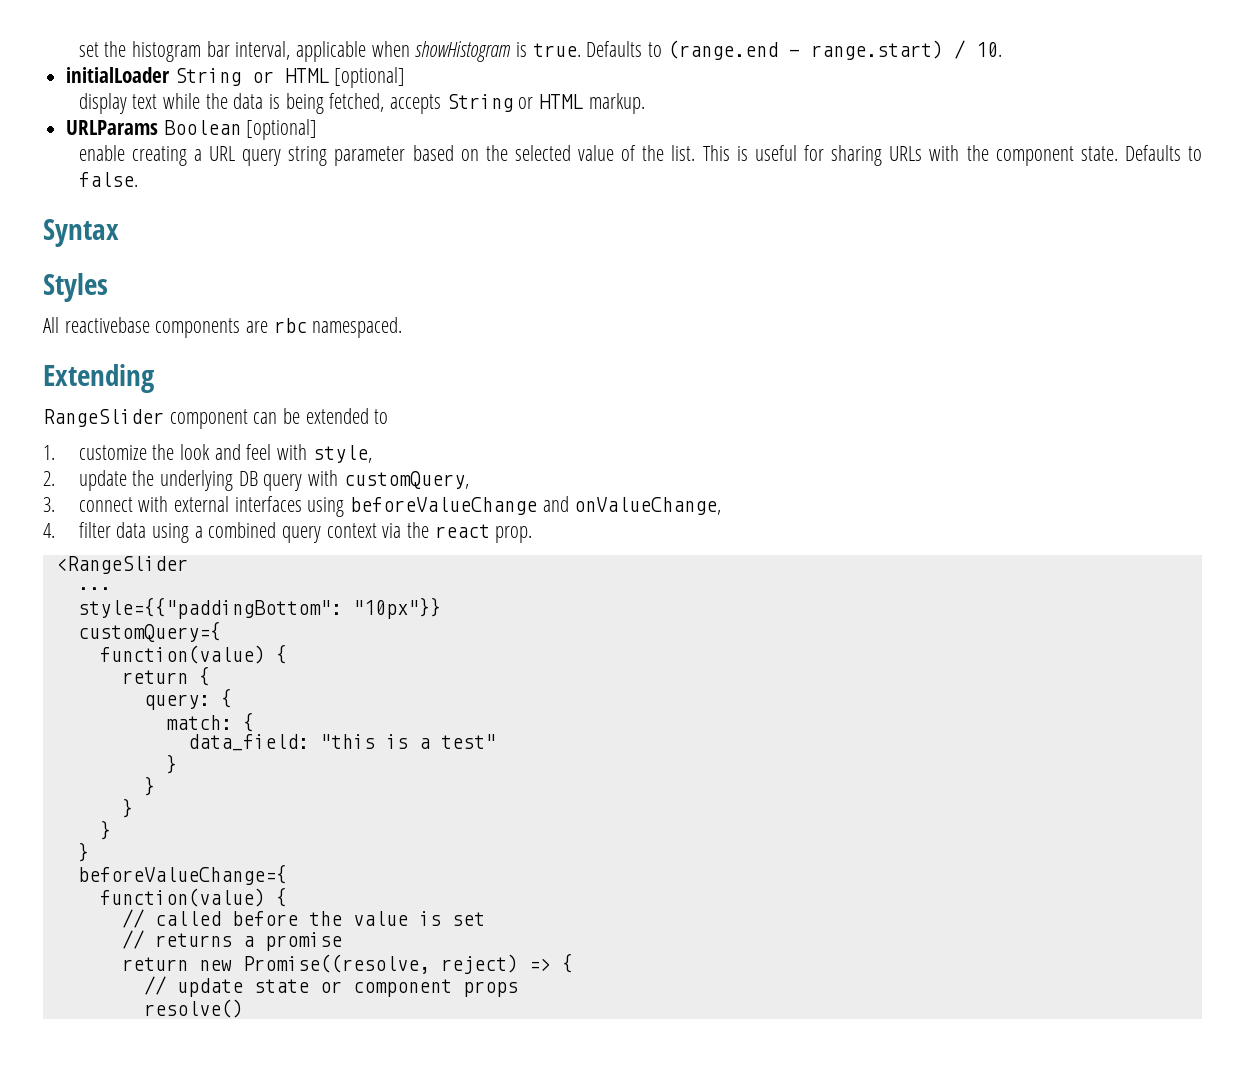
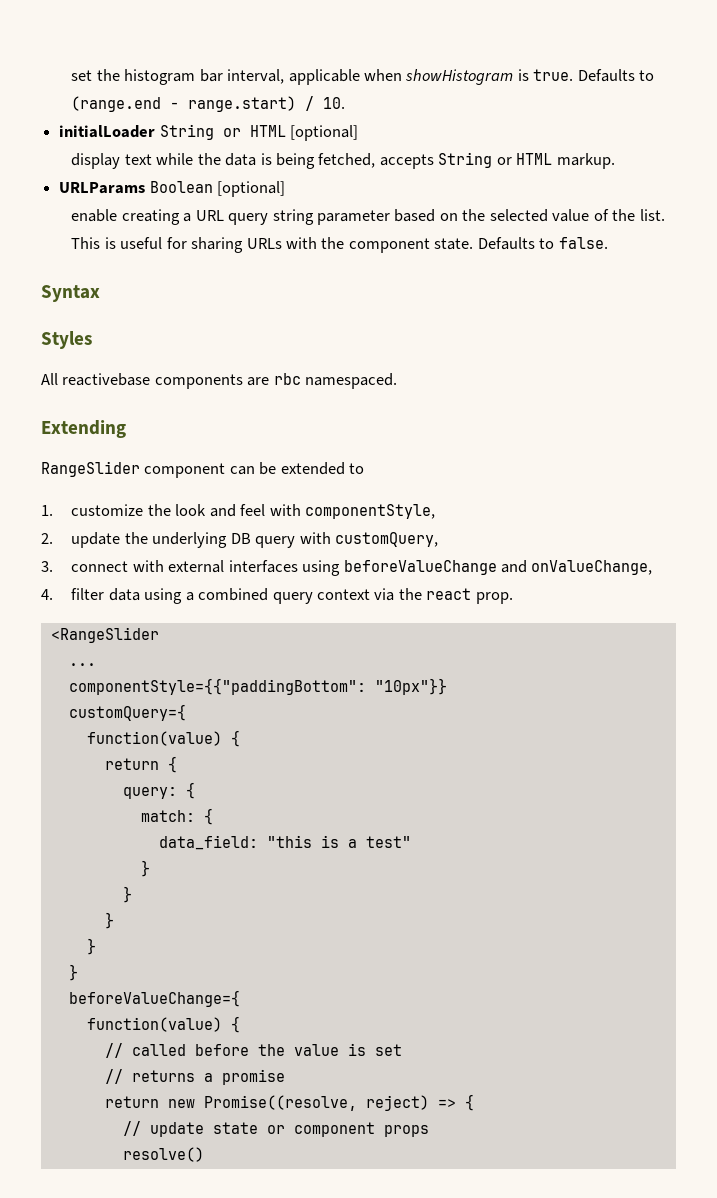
[312,445,372,463] style, -> [304,504,435,519] componentStyle,
[77,597,342,619] style={{"paddingBottom": -> [68,678,366,695] componentStyle={{"paddingBottom":

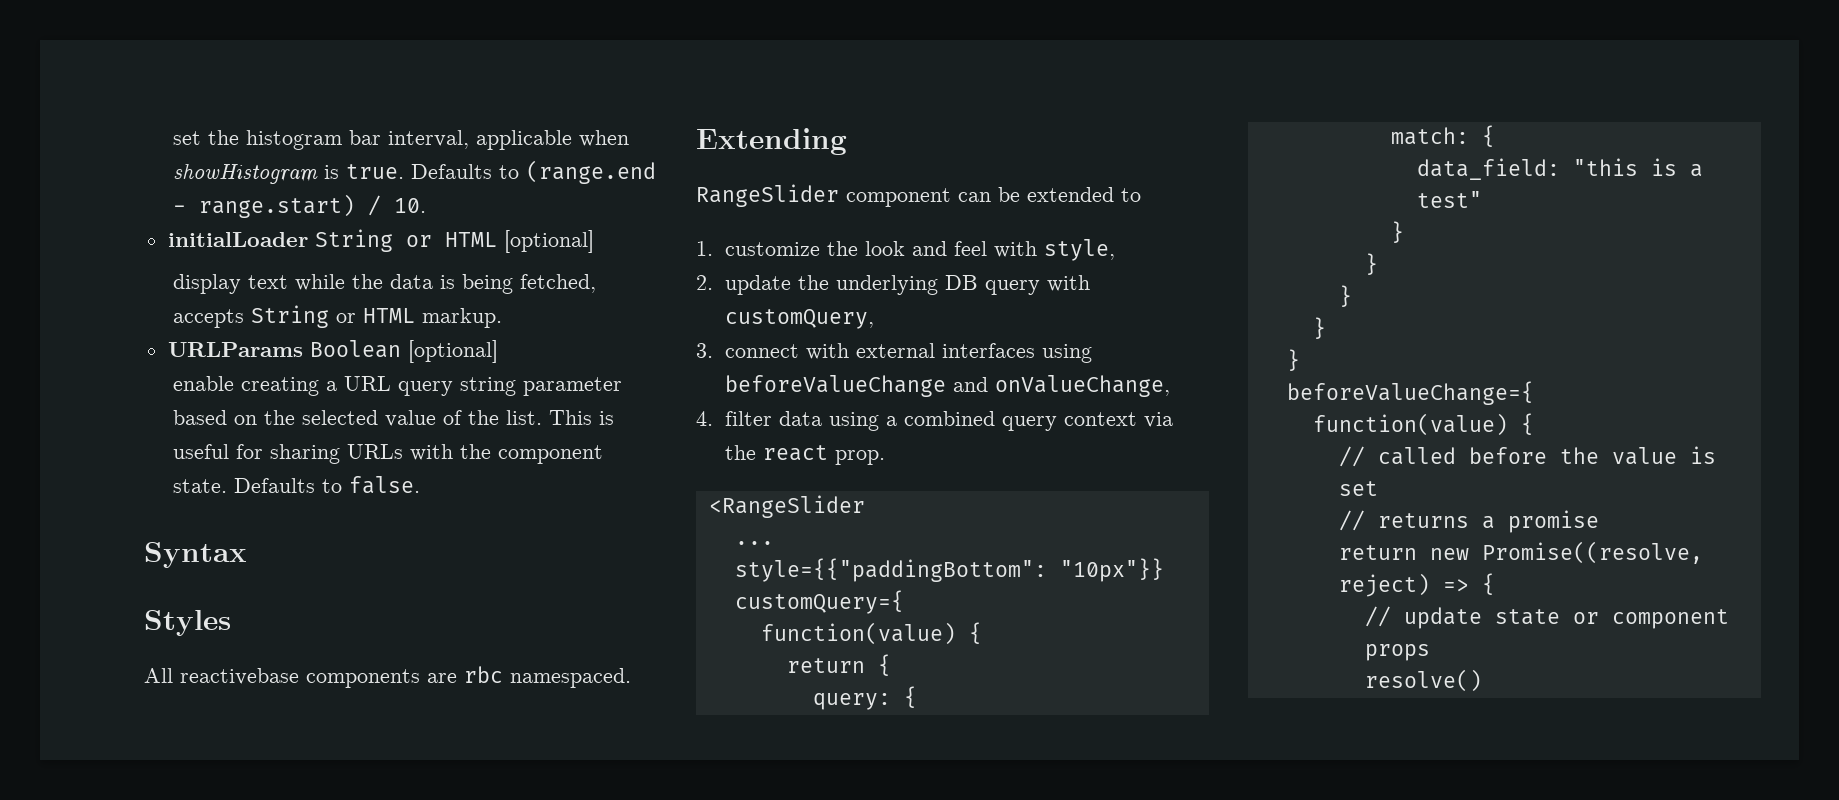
[304,504,435,519] componentStyle, -> [1043,239,1115,261] style,
[68,678,366,695] componentStyle={{"paddingBottom": -> [734,558,1047,582] style={{"paddingBottom":

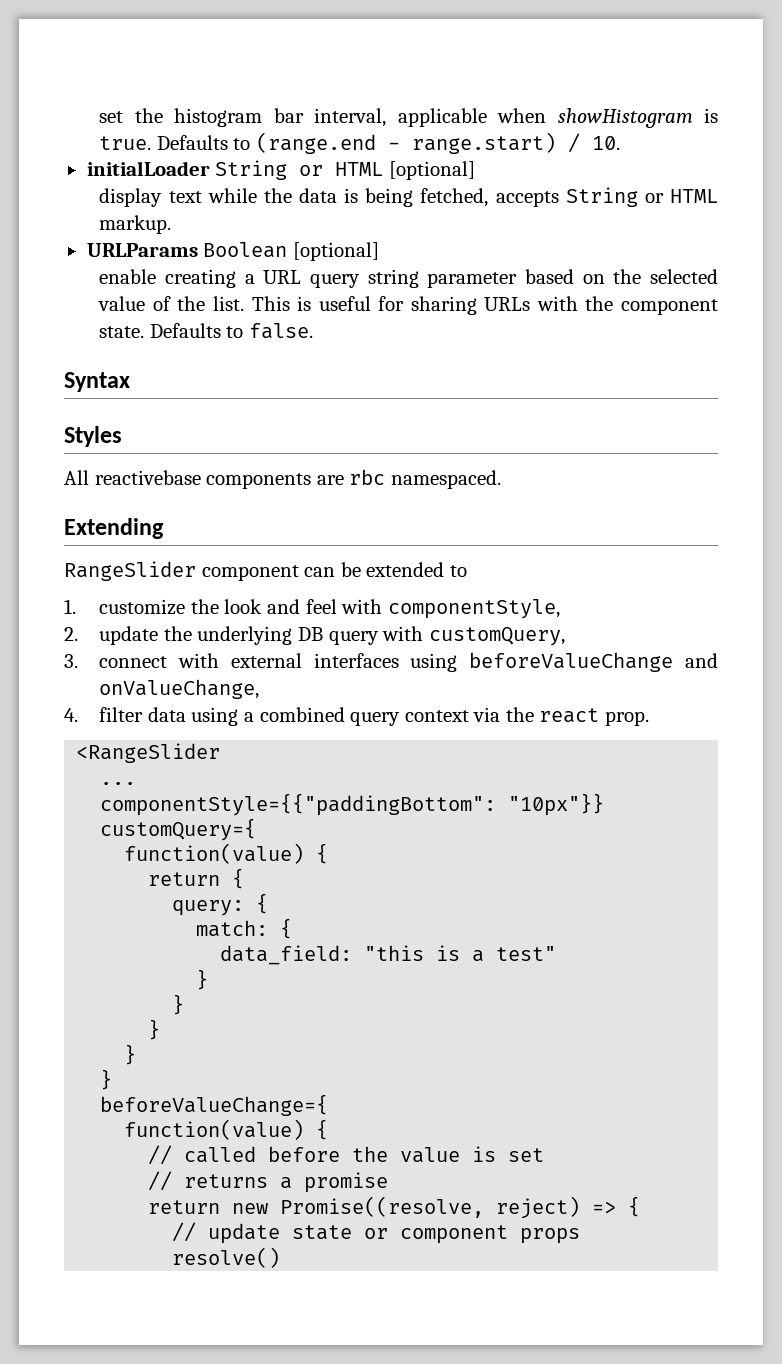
[1043,239,1115,261] style, -> [387,599,560,619] componentStyle,
[734,558,1047,582] style={{"paddingBottom": -> [100,793,497,816] componentStyle={{"paddingBottom":

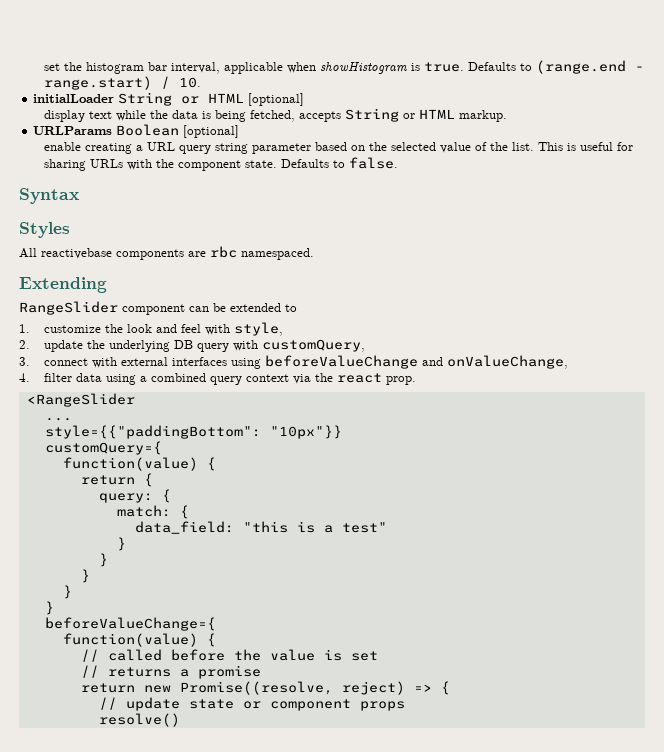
[387,599,560,619] componentStyle, -> [233,322,283,336] style,
[100,793,497,816] componentStyle={{"paddingBottom": -> [44,425,261,439] style={{"paddingBottom":

